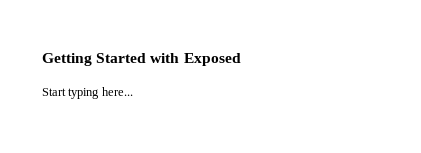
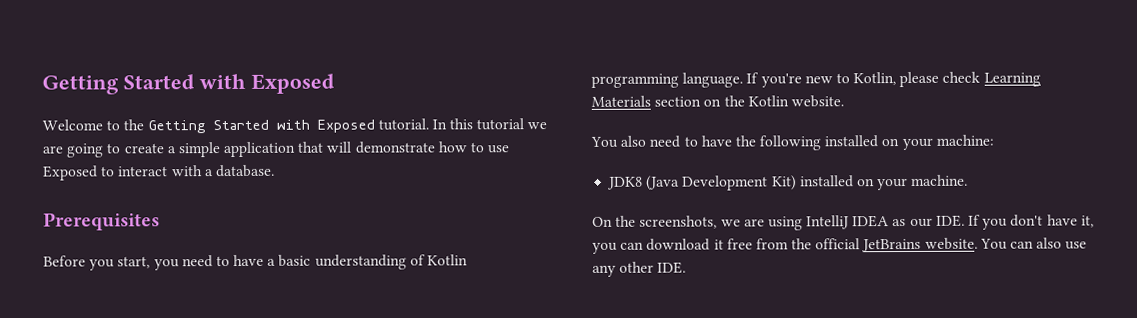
[42,87,133,99] Start typing here... -> [42,118,548,134] [42,141,510,158] [43,164,275,181] [43,212,160,231] [43,254,469,271] [591,71,1041,88] [591,95,844,108] [590,134,994,151] [607,174,969,191] [592,214,1094,231] [592,237,1088,254] [592,261,687,277] Welcome to the Getting Started with Exposed tutorial. In this tutorial we are going to create a simple application that will demonstrate how to use Exposed to interact with a database. // Prerequisites // Before you start, you need to have a basic understanding of Kotlin programming language. If you're new to Kotlin, please check Learning Materials section on the Kotlin website. // You also need to have the following installed on your machine: // JDK8 (Java Development Kit) installed on your machine. // On the screenshots, we are using IntelliJ IDEA as our IDE. If you don't have it, you can download it free from the official JetBrains website. You can also use any other IDE.

